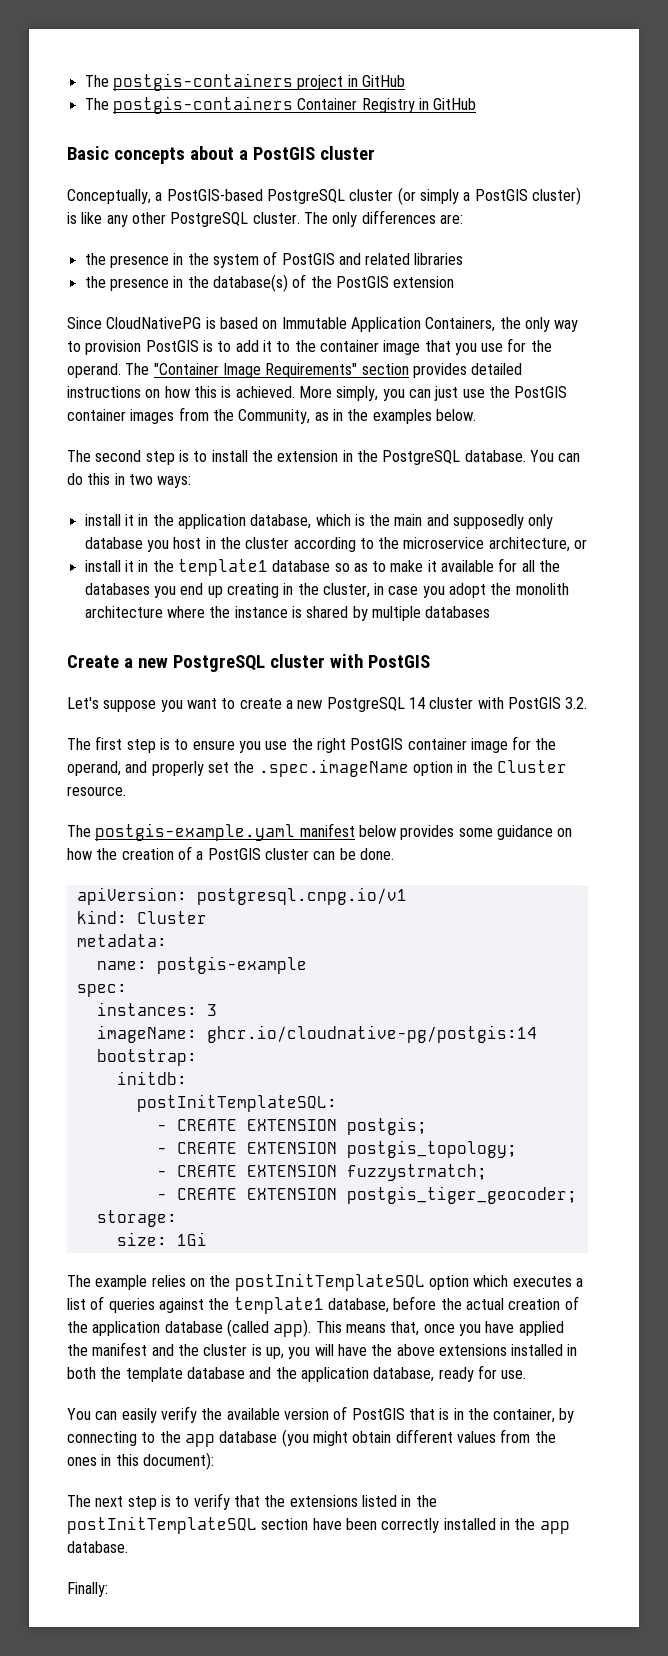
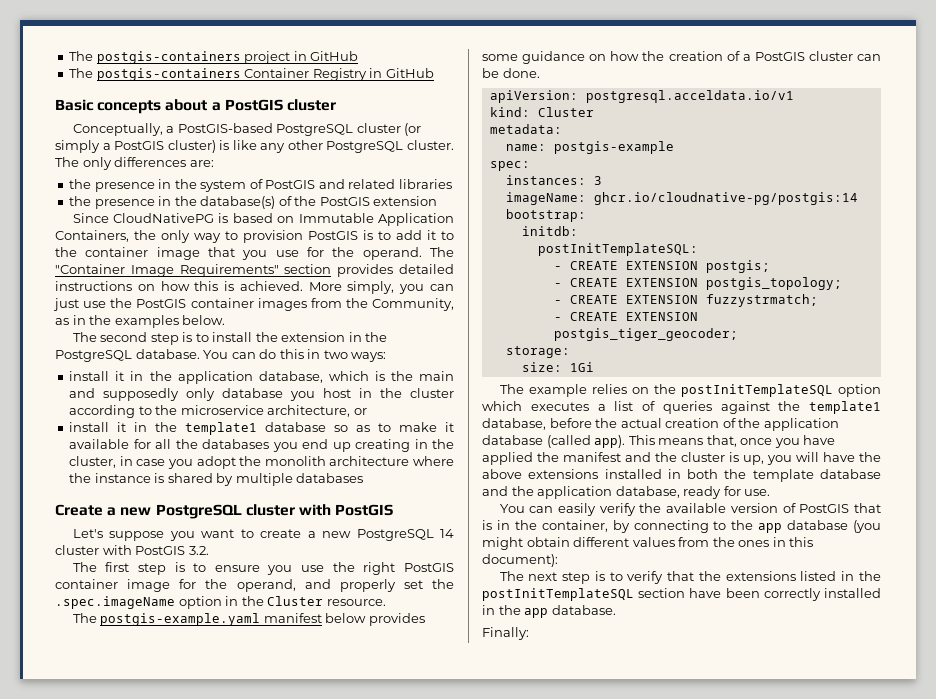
[196,887,407,905] postgresql.cnpg.io/v1 -> [585,90,794,103] postgresql.acceldata.io/v1

